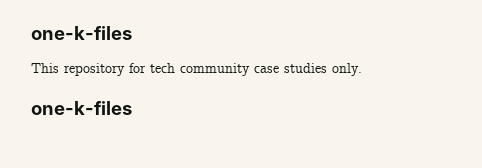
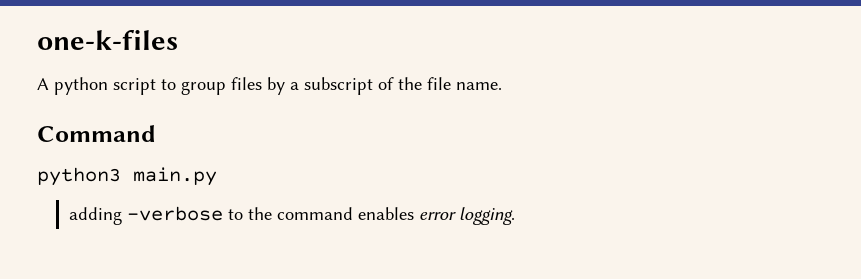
[31,63,362,76] [31,101,132,115] This repository for tech community case studies only. // one-k-files -> [37,77,502,95] [37,125,156,142] [37,167,217,186] [69,206,516,225] A python script to group files by a subscript of the file name. // Command // python3 main.py // adding -verbose to the command enables error logging.

